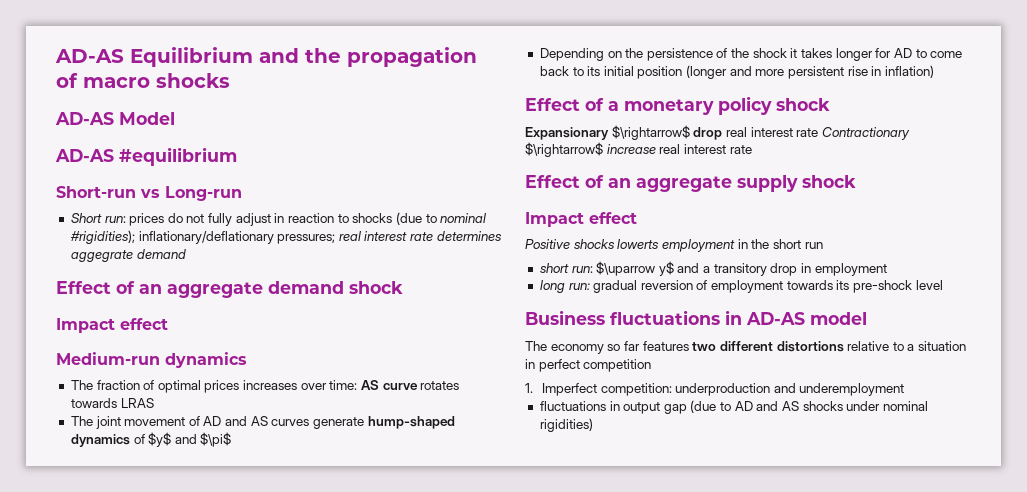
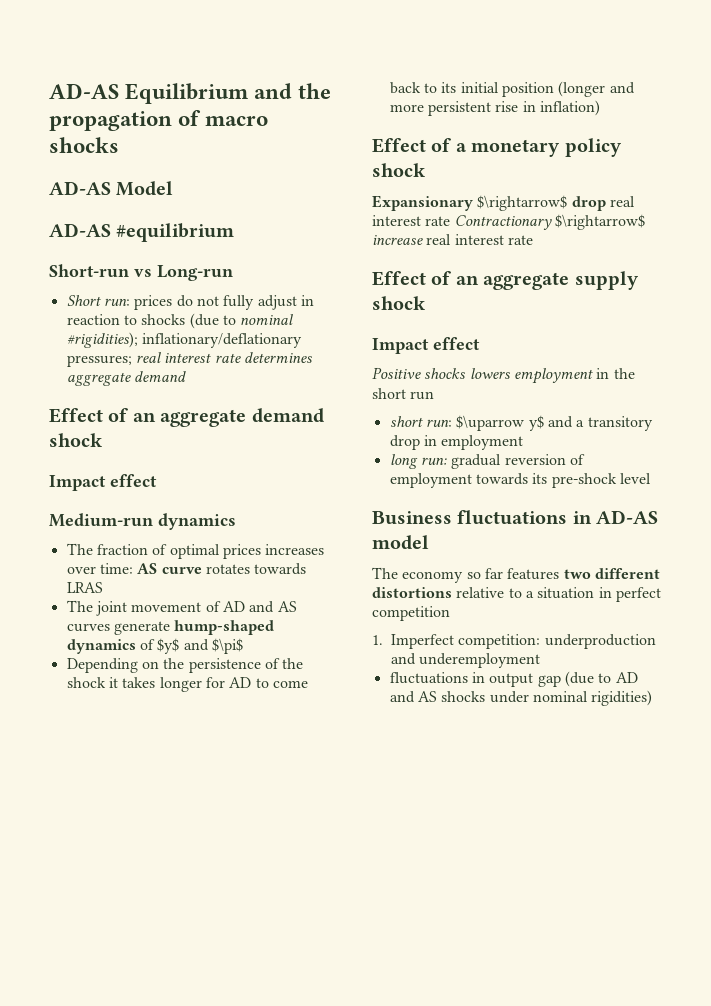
[70,250,133,262] aggegrate -> [66,372,131,386] aggregate
[617,239,660,249] lowerts -> [469,368,511,379] lowers

